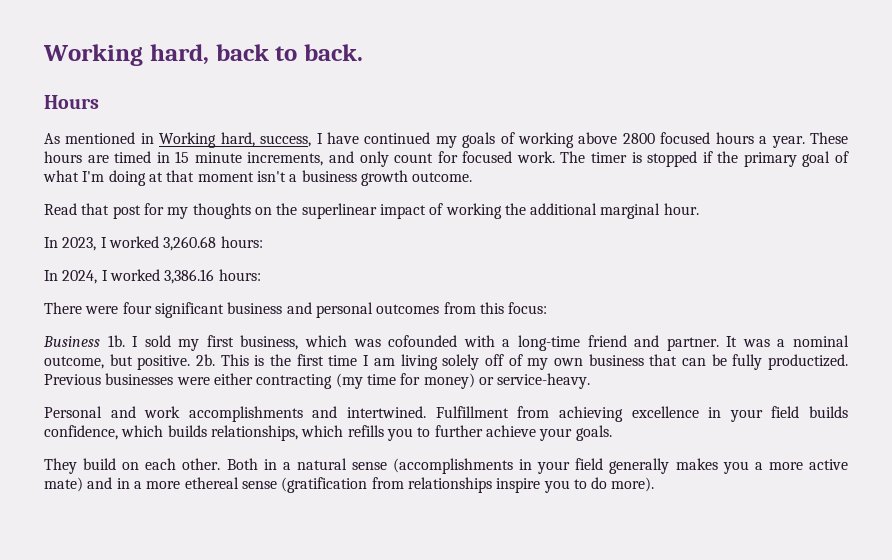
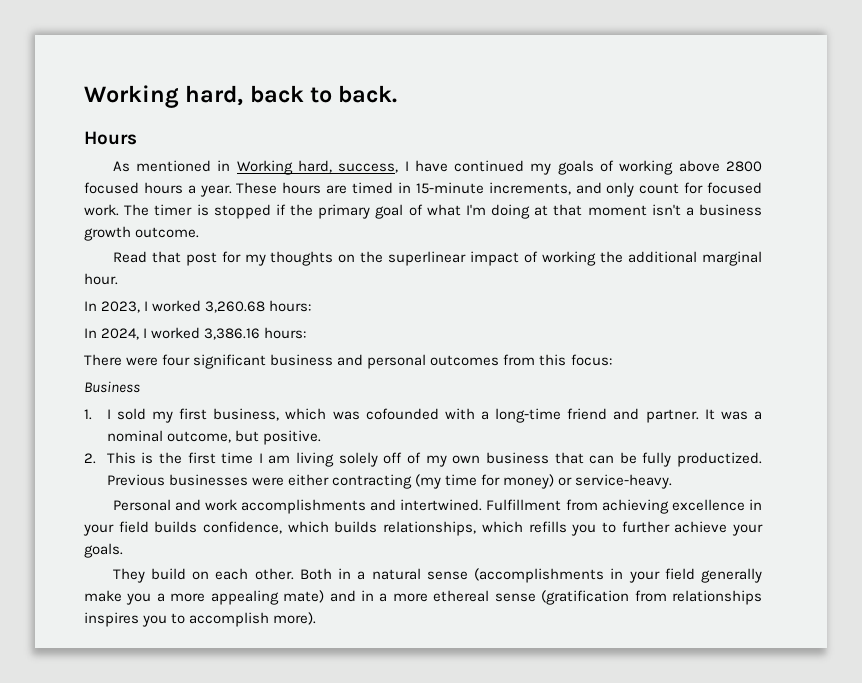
[175,151,242,163] 15 minute -> [415,182,484,194] 15-minute
[107,335,125,347] 1b. -> [84,409,92,420] // 1.
[196,354,216,366] 2b. -> [84,453,96,464] // 2.
[675,458,718,470] makes -> [84,590,122,602] make
[808,459,848,470] active -> [210,590,279,605] appealing
[496,477,608,493] inspire you to do -> [84,612,270,627] inspires you to accomplish

